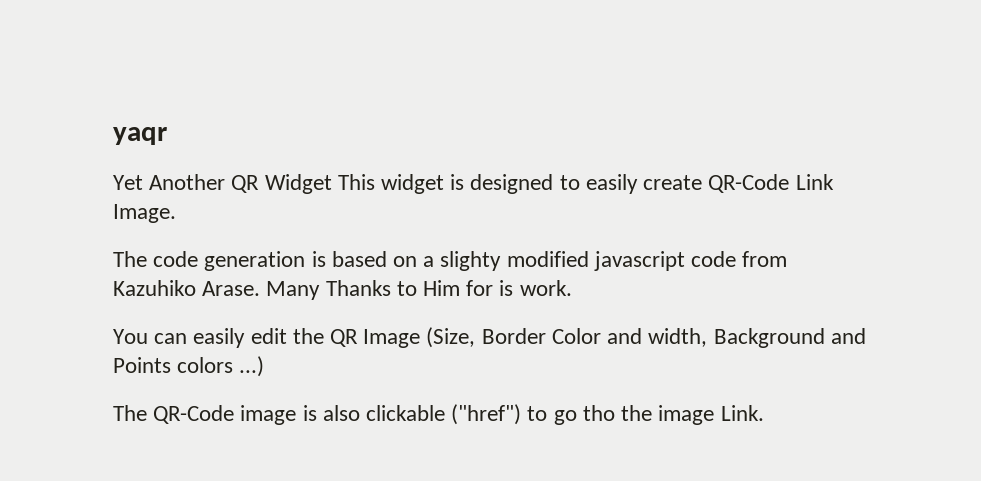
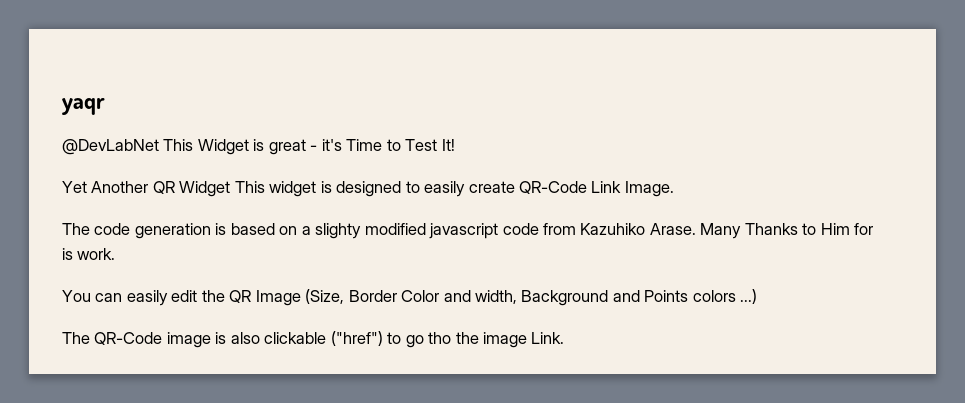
(167, 136) none -> [62,139,455,155] // @DevLabNet This Widget is great - it's Time to Test It!

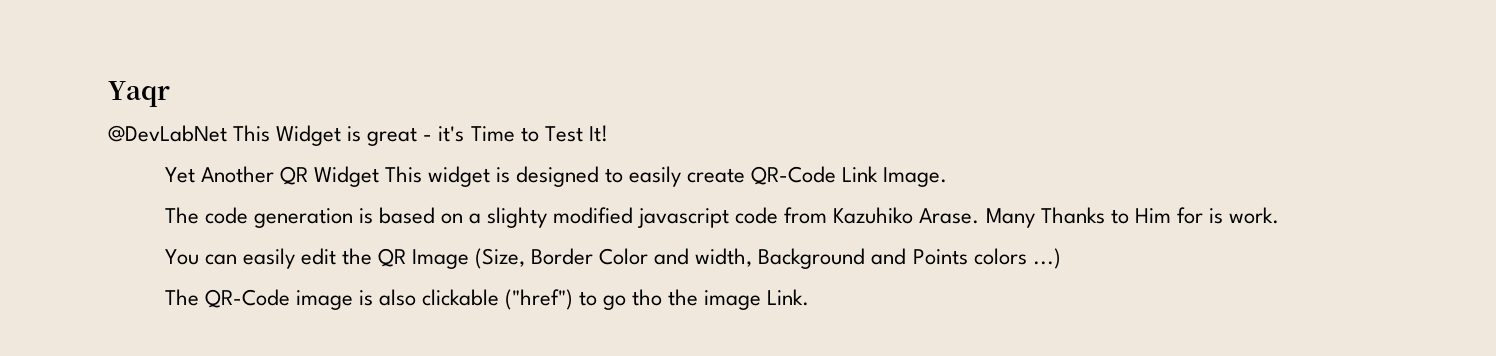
[62,98,105,115] yaqr -> [108,81,170,107] Yaqr

